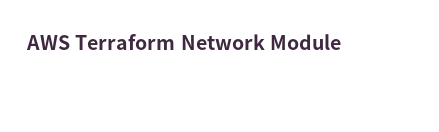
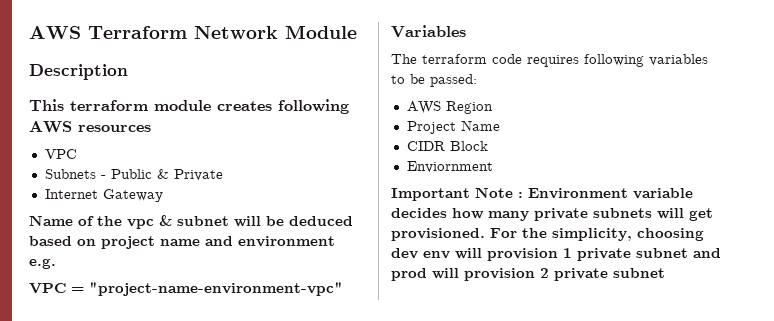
(341, 42) none -> [29,64,128,80] [29,99,349,114] [29,121,151,133] [44,149,77,159] [44,169,223,181] [44,189,163,202] [29,215,353,229] [29,236,335,249] [29,258,56,269] [29,282,343,296] [391,25,466,38] [391,54,708,67] [391,74,477,87] [406,101,493,114] [406,120,500,134] [406,141,488,151] [406,161,493,173] [391,187,693,201] [391,208,713,221] [391,228,704,241] [391,248,721,261] [391,268,665,281] // Description // This terraform module creates following AWS resources // VPC // Subnets - Public & Private // Internet Gateway // Name of the vpc & subnet will be deduced based on project name and environment e.g. // VPC = "project-name-environment-vpc" // Variables // The terraform code requires following variables to be passed: // AWS Region // Project Name // CIDR Block // Enviornment // Important Note : Environment variable decides how many private subnets will get provisioned. For the simplicity, choosing dev env will provision 1 private subnet and prod will provision 2 private subnet

